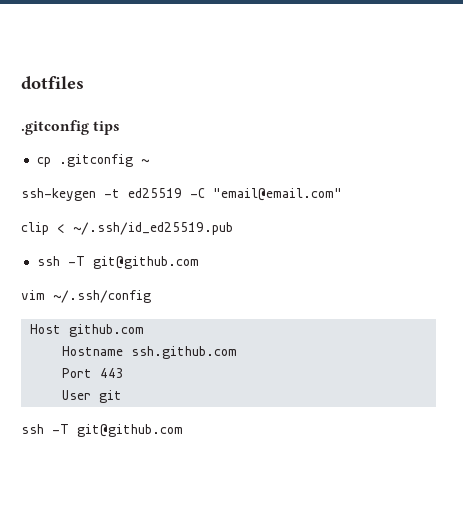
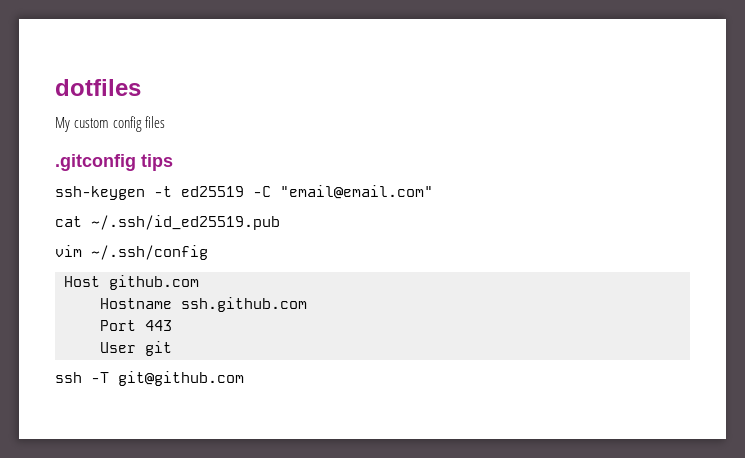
(84, 83) none -> [55,116,166,132] // My custom config files
[36,154,149,167] // cp .gitconfig ~ -> (173, 162) none
[21,222,65,235] clip < -> [55,216,82,227] cat
[36,256,199,269] // ssh -T git@github.com -> (280, 222) none

